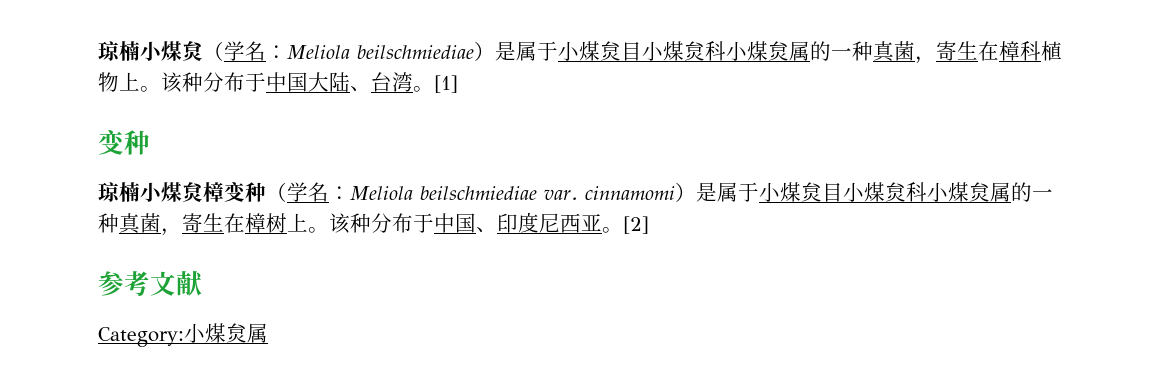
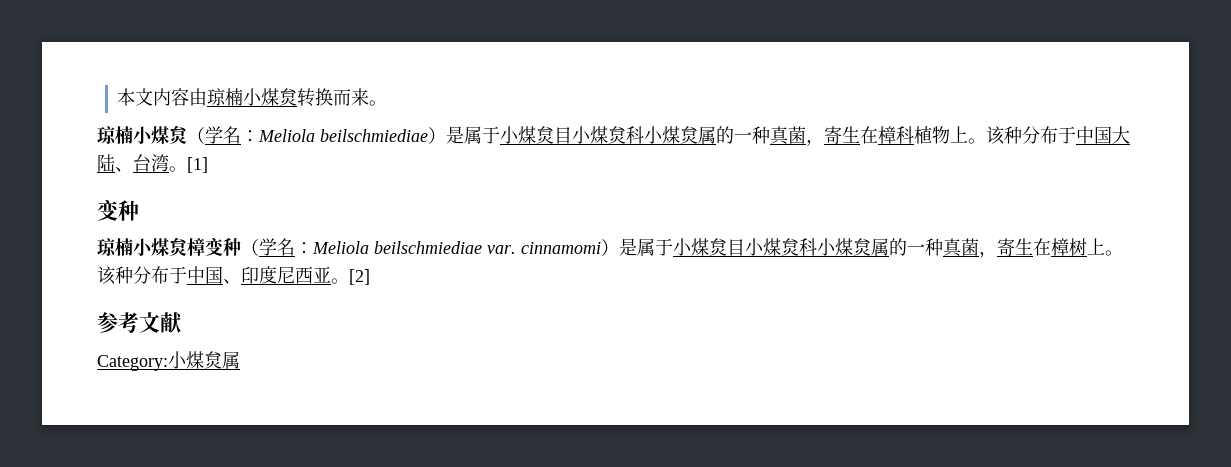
(98, 51) none -> [117,88,388,107] 本文内容由琼楠小煤炱转换而来。 //

